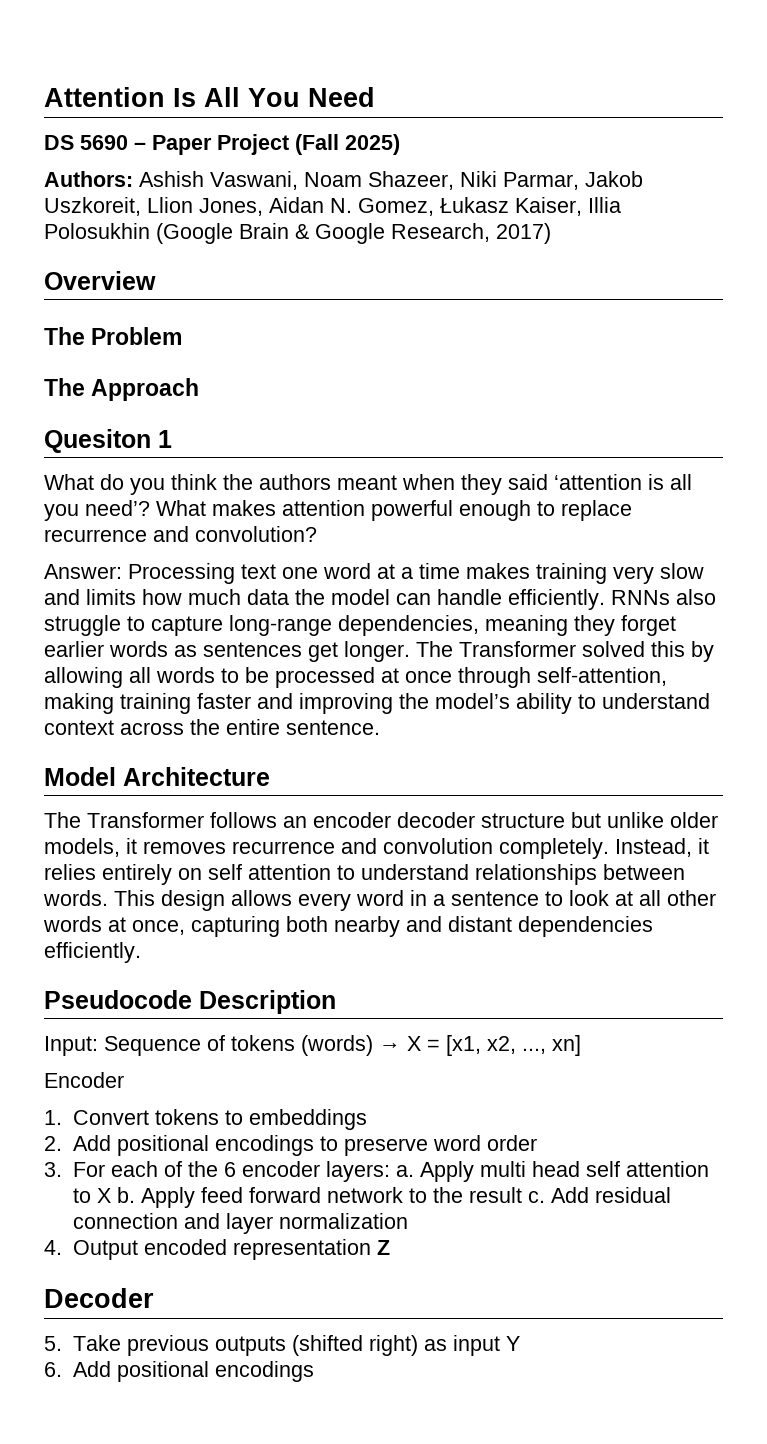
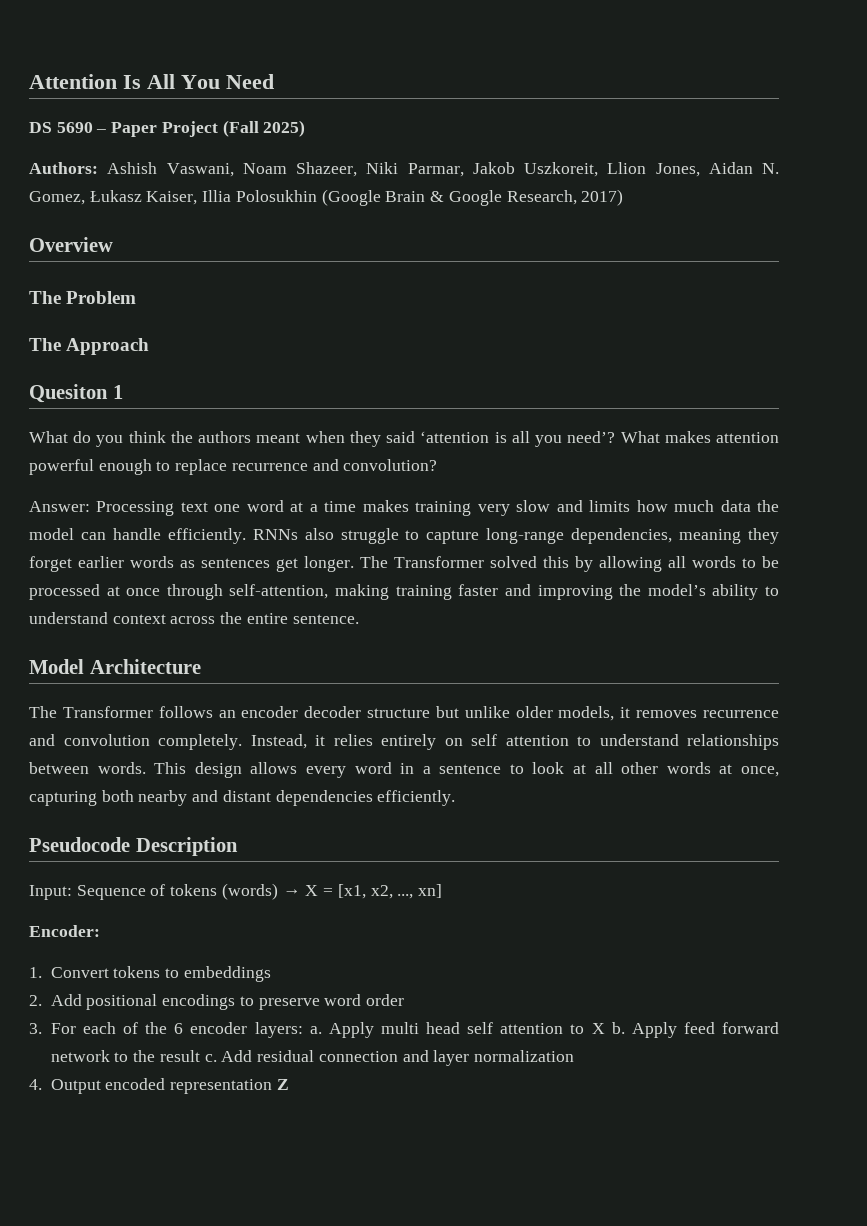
[44,1072,124,1088] Encoder -> [29,925,100,937] Encoder:
[44,1288,154,1308] [44,1335,520,1356] [44,1361,314,1382] // Decoder // 5. Take previous outputs (shifted right) as input Y // 6. Add positional encodings -> (289, 1084) none

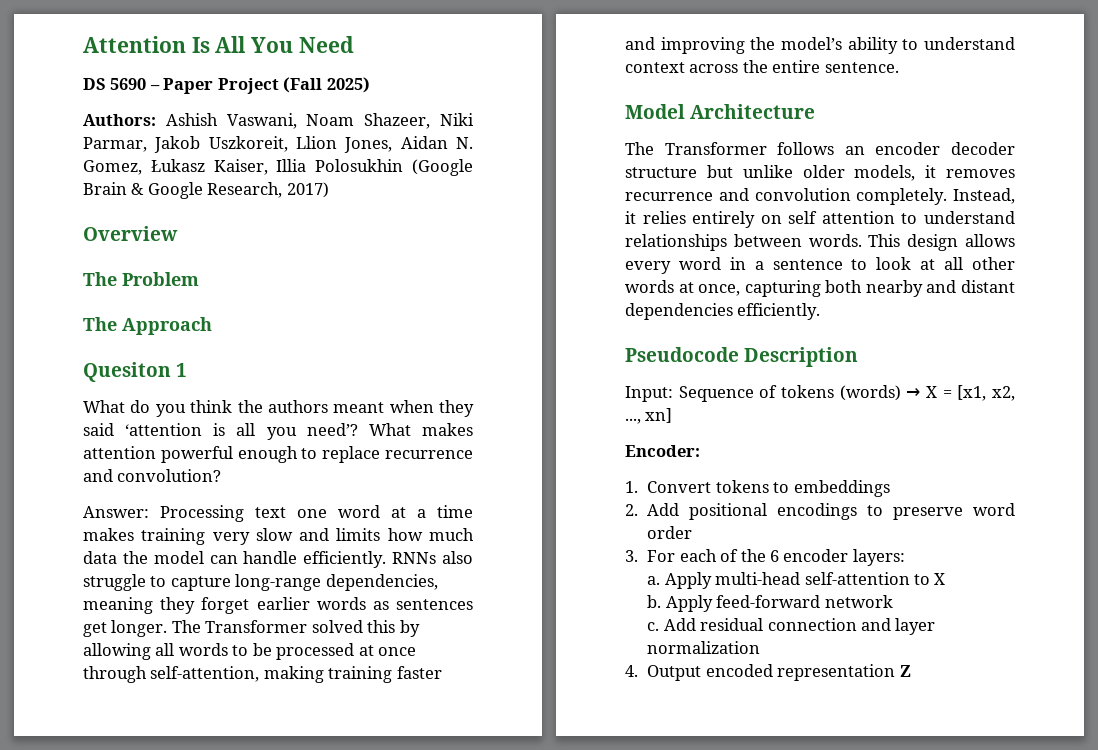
(303, 1030) none -> (905, 557) //
[380,1022,564,1034] multi head self attention -> [715,572,910,585] multi-head self-attention
(605, 1028) none -> (946, 579) //
[683,1022,779,1034] feed forward -> [716,595,821,608] feed-forward
[114,1050,200,1062] to the result -> (893, 601) //

